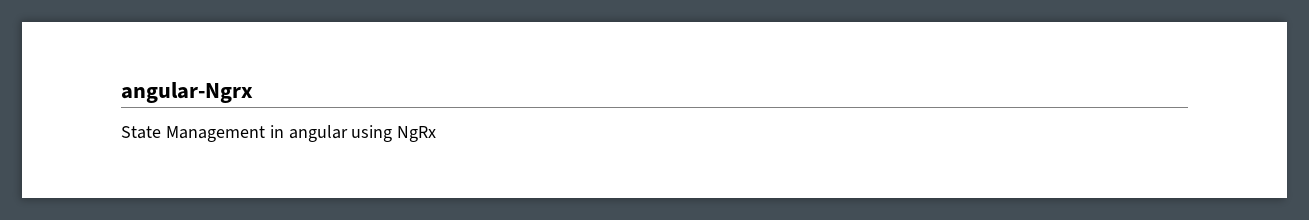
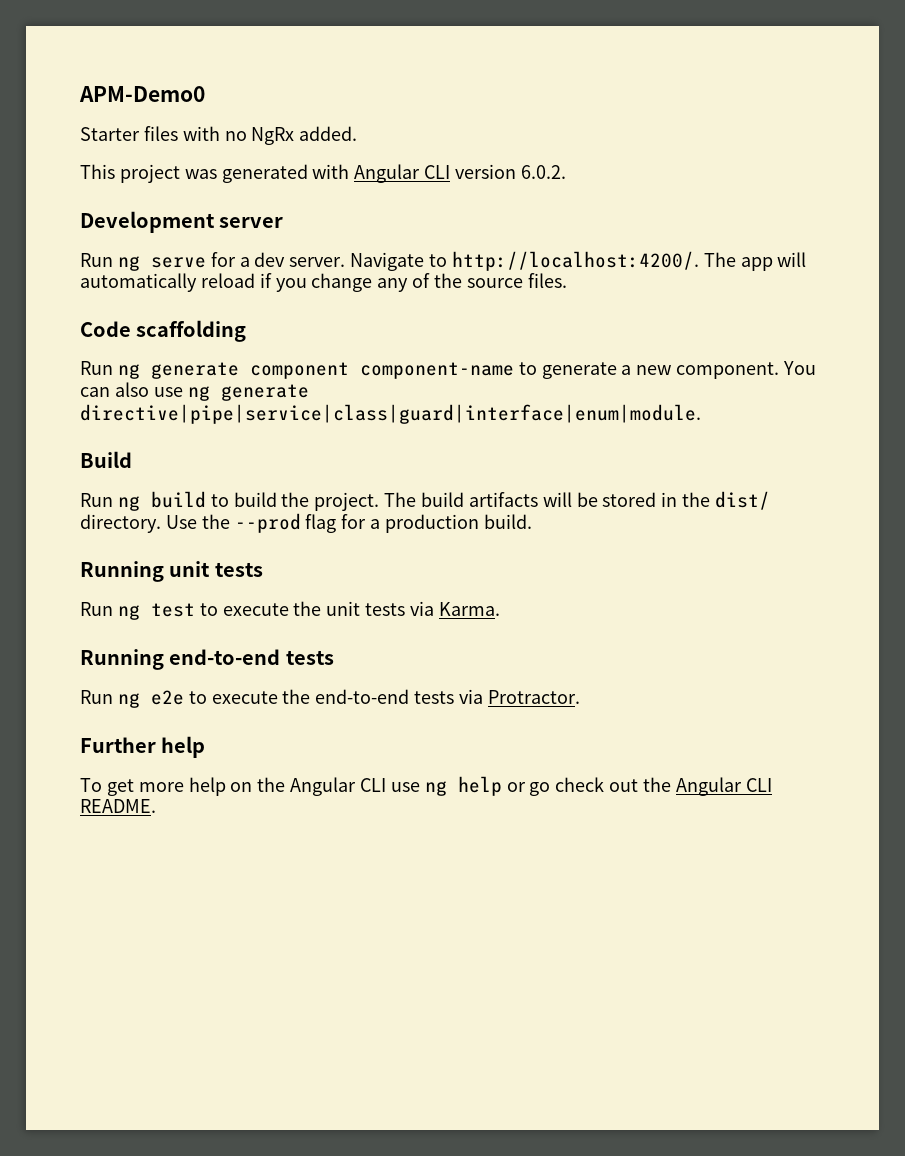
[121,82,253,103] [121,125,437,142] angular-Ngrx // State Management in angular using NgRx -> [79,86,205,102] [80,126,358,145] [80,164,566,183] [80,211,284,233] [80,251,807,271] [80,273,567,292] [80,320,247,342] [80,361,817,379] [80,382,309,401] [80,404,701,424] [80,451,132,468] [80,491,771,511] [80,513,532,533] [80,561,263,582] [80,601,500,620] [80,649,334,670] [80,689,580,708] [80,736,206,758] [80,776,772,796] [80,799,156,813] APM-Demo0 // Starter files with no NgRx added. // This project was generated with Angular CLI version 6.0.2. // Development server // Run ng serve for a dev server. Navigate to http://localhost:4200/. The app will automatically reload if you change any of the source files. // Code scaffolding // Run ng generate component component-name to generate a new component. You can also use ng generate directive|pipe|service|class|guard|interface|enum|module. // Build // Run ng build to build the project. The build artifacts will be stored in the dist/ directory. Use the --prod flag for a production build. // Running unit tests // Run ng test to execute the unit tests via Karma. // Running end-to-end tests // Run ng e2e to execute the end-to-end tests via Protractor. // Further help // To get more help on the Angular CLI use ng help or go check out the Angular CLI README.

